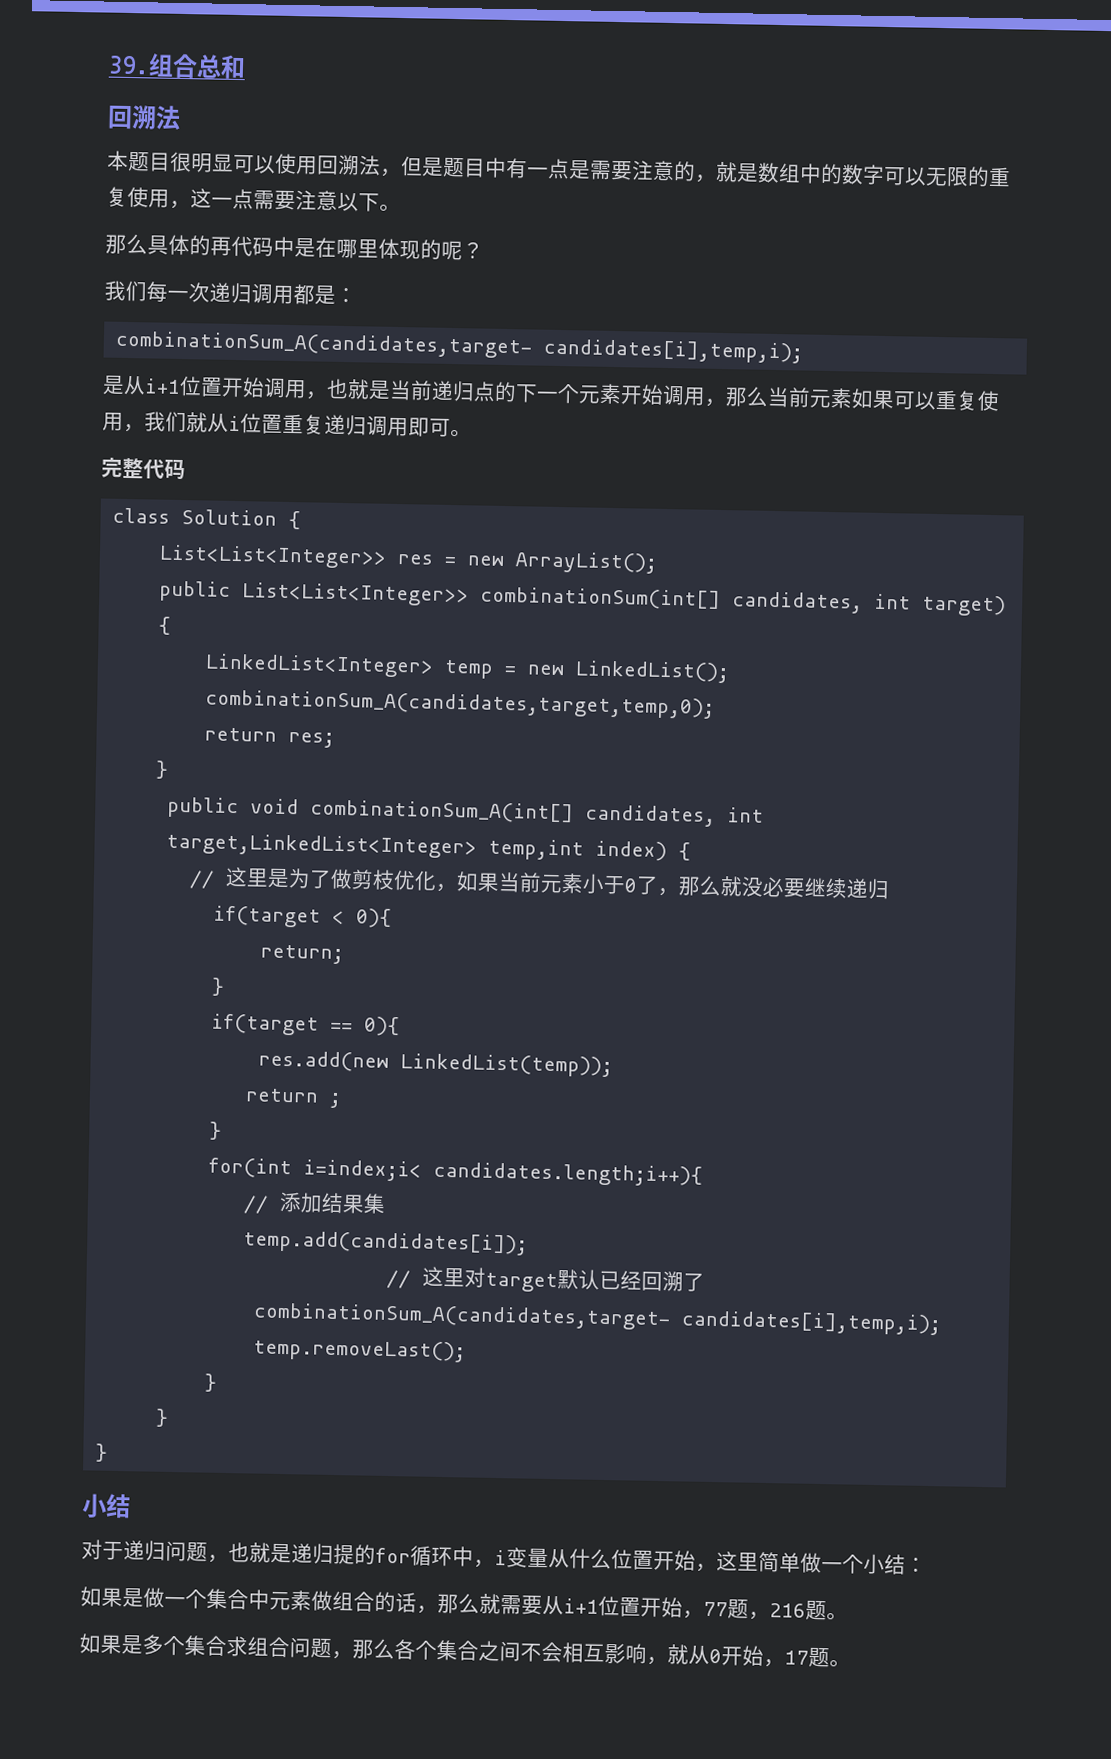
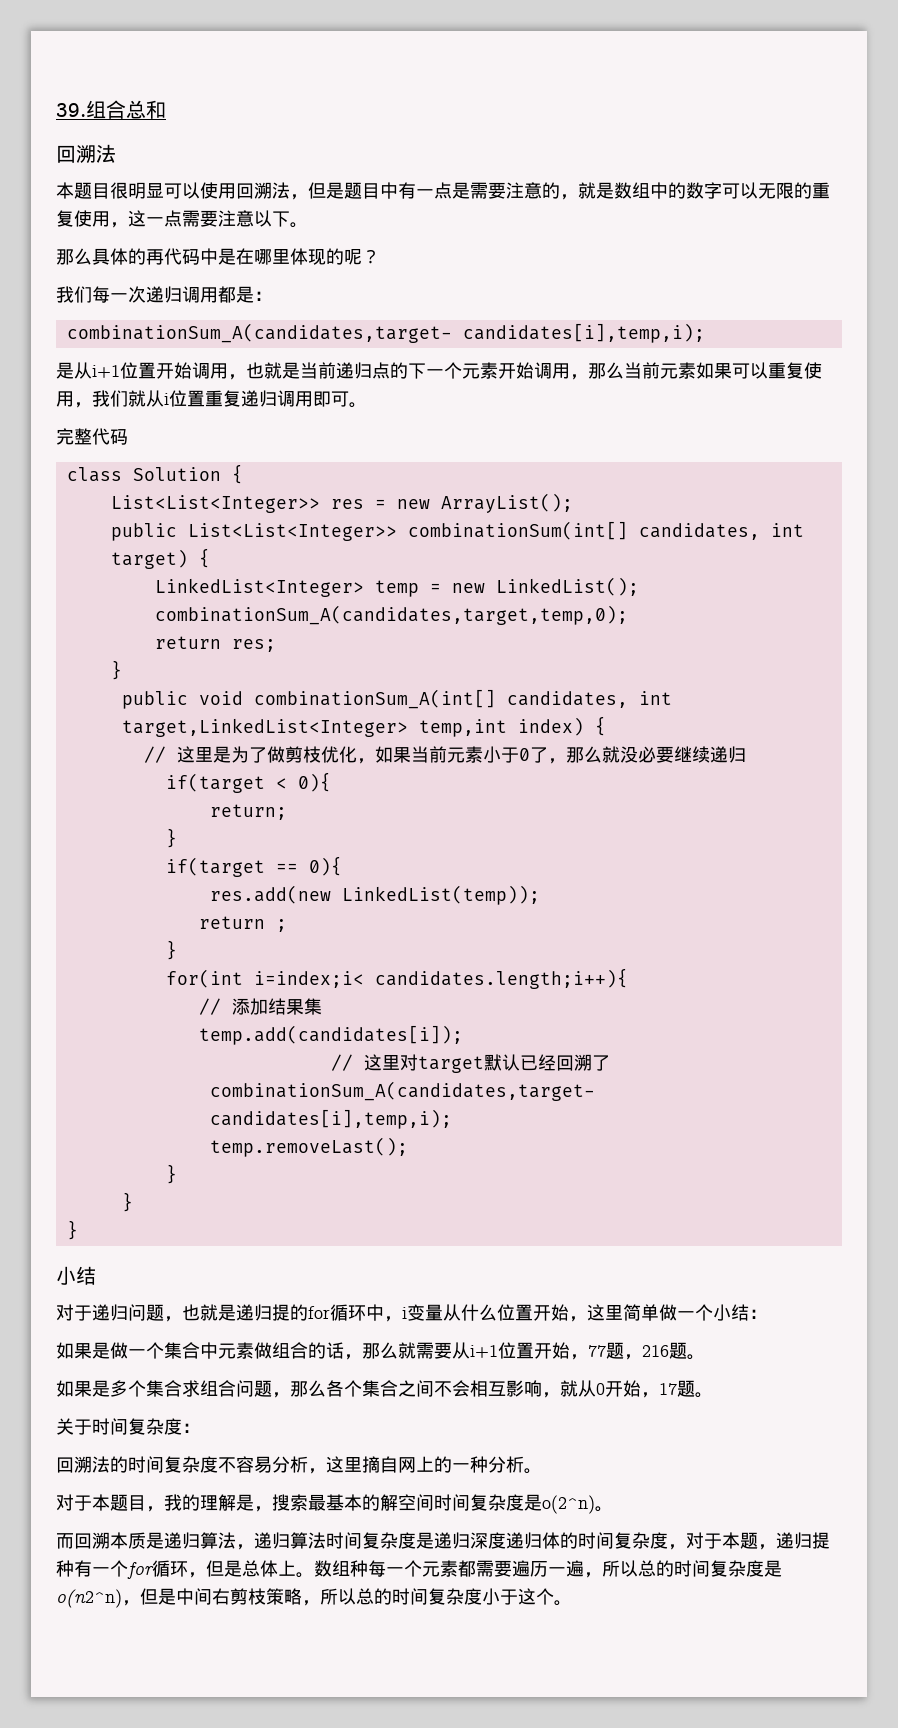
(851, 1663) none -> [56,1418,200,1435] [56,1456,542,1474] [56,1494,613,1514] [56,1532,830,1550] [56,1560,782,1579] [56,1588,572,1608] // 关于时间复杂度： // 回溯法的时间复杂度不容易分析，这里摘自网上的一种分析。 // 对于本题目，我的理解是，搜索最基本的解空间时间复杂度是o(2^n)。 // 而回溯本质是递归算法，递归算法时间复杂度是递归深度递归体的时间复杂度，对于本题，递归提种有一个for循环，但是总体上。数组种每一个元素都需要遍历一遍，所以总的时间复杂度是o(n2^n)，但是中间右剪枝策略，所以总的时间复杂度小于这个。

